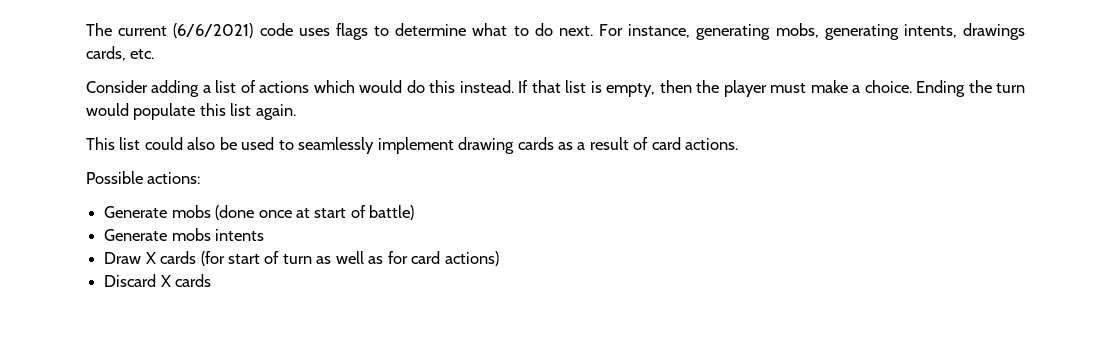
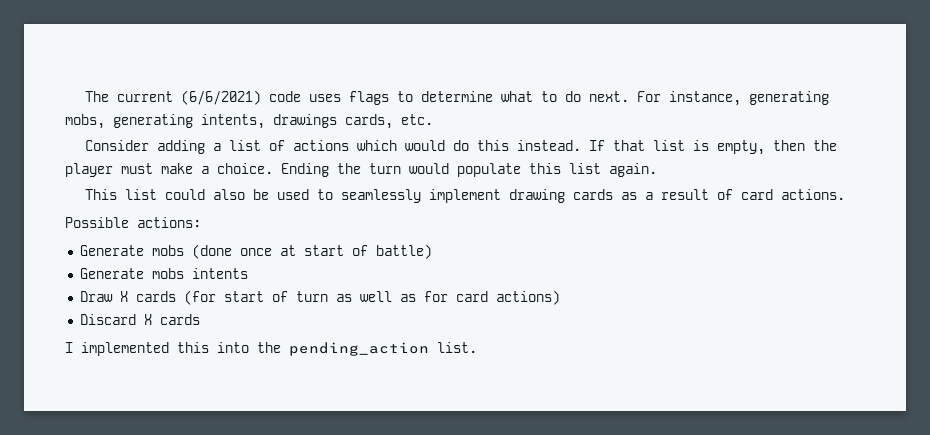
(212, 280) none -> [65,342,477,356] // I implemented this into the pending_action list.

